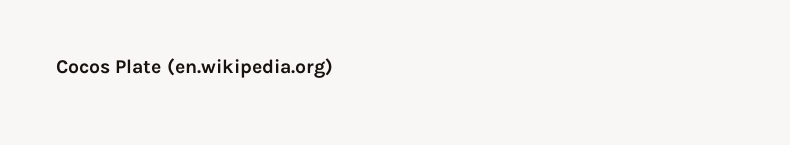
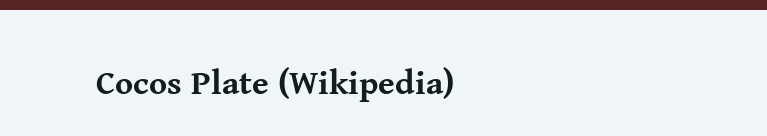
[166,58,333,78] (en.wikipedia.org) -> [278,67,455,102] (Wikipedia)

